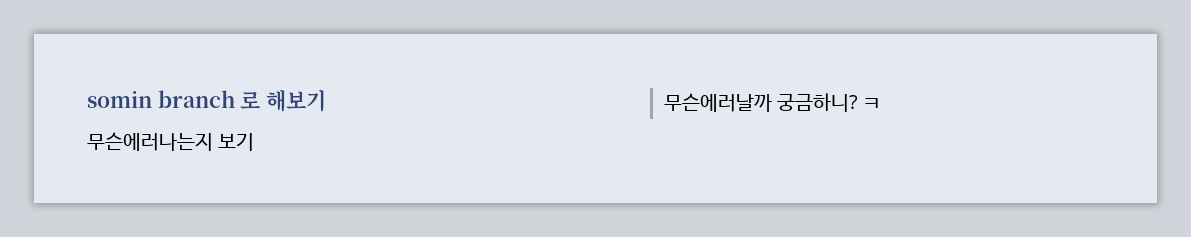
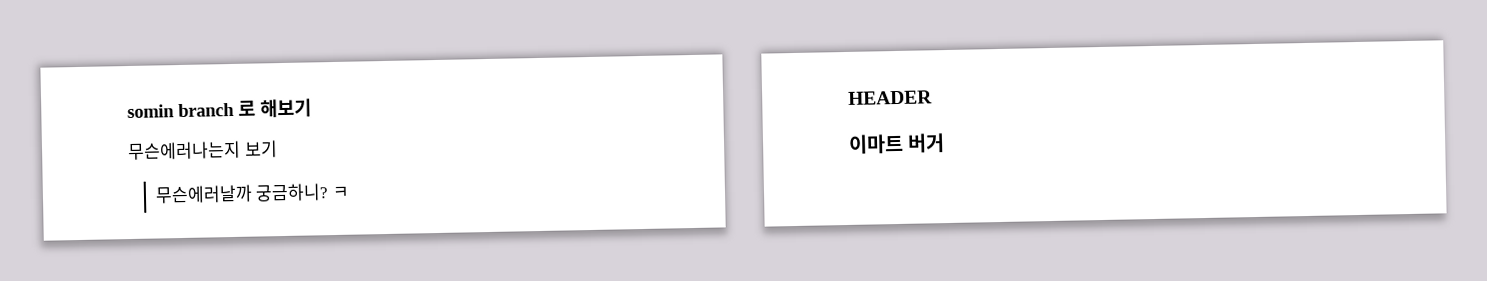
(882, 103) none -> [848,90,933,105] [848,133,946,154] // HEADER // 이마트 버거

